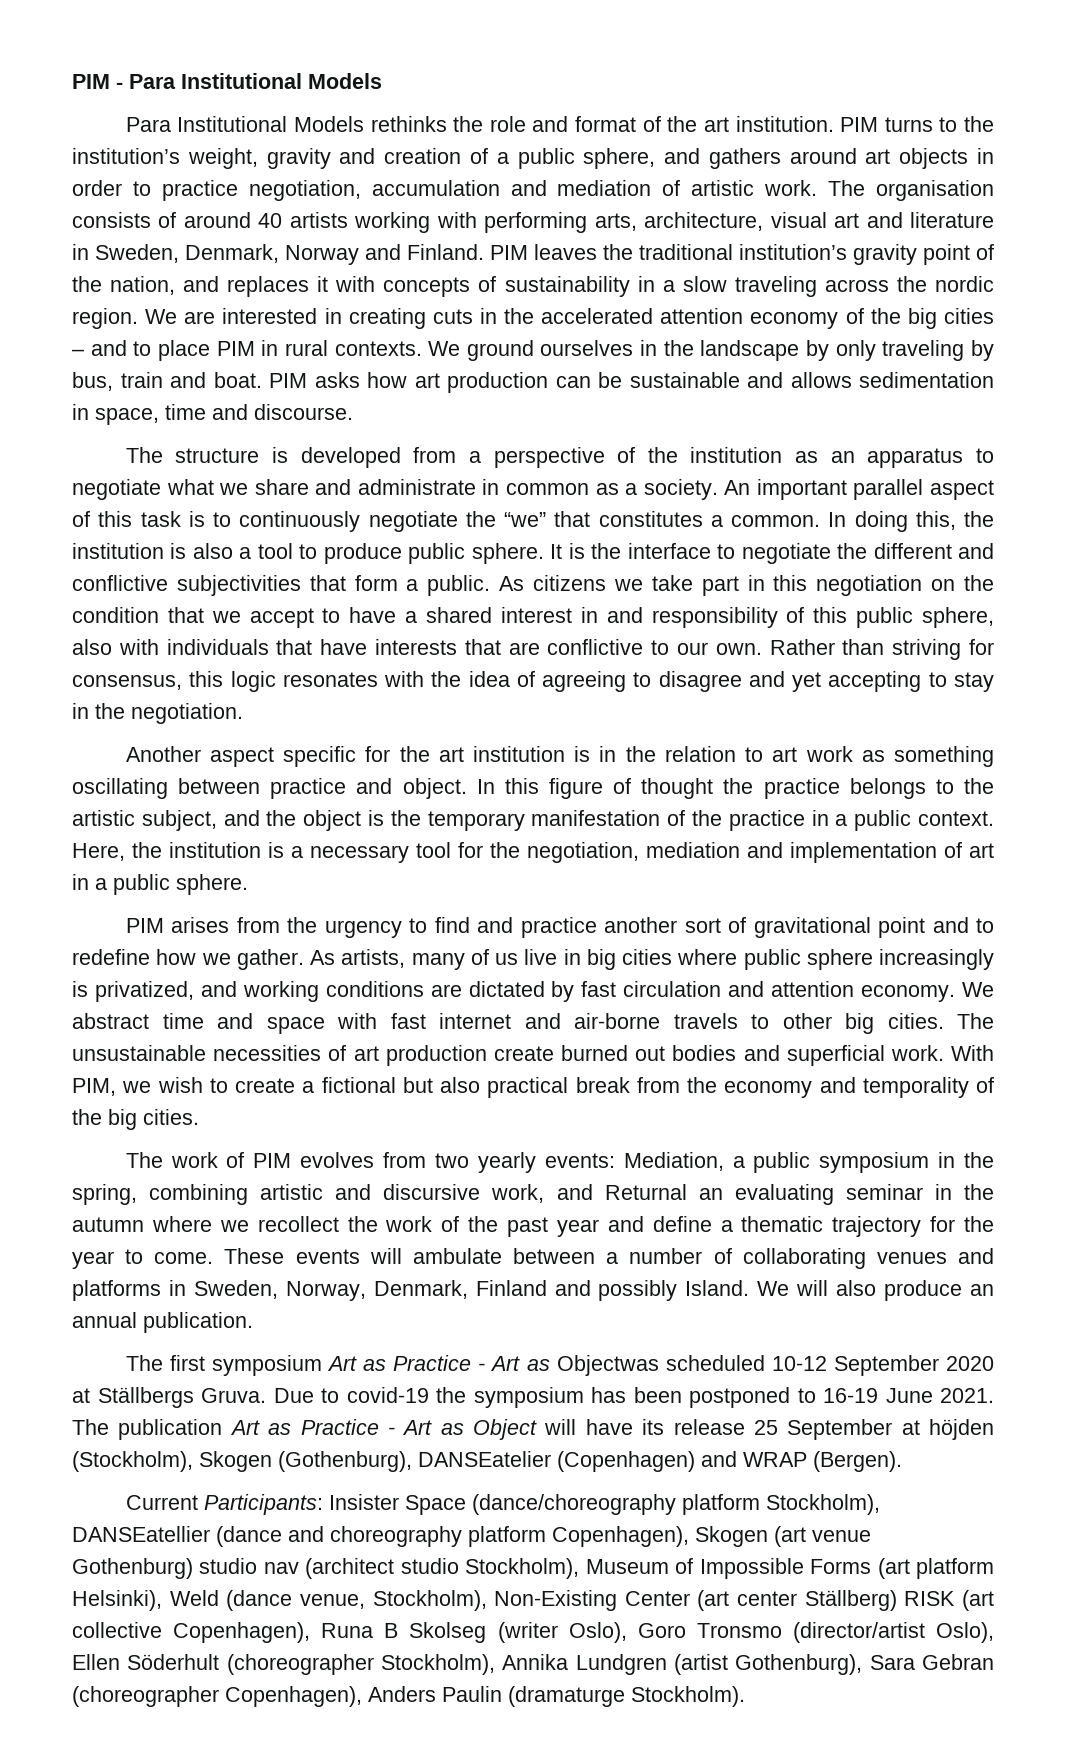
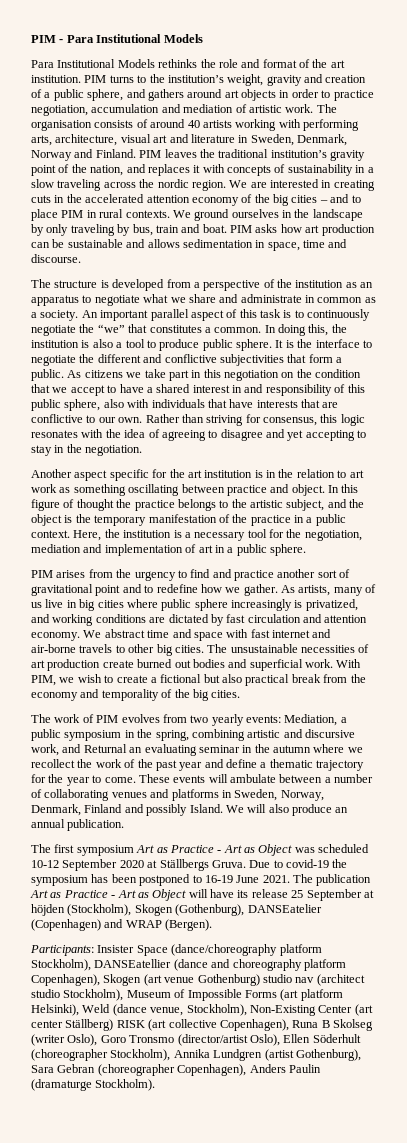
[556,1355,659,1376] Objectwas -> [258,844,315,856] Object was
[125,1495,198,1510] Current -> (213, 925) none

